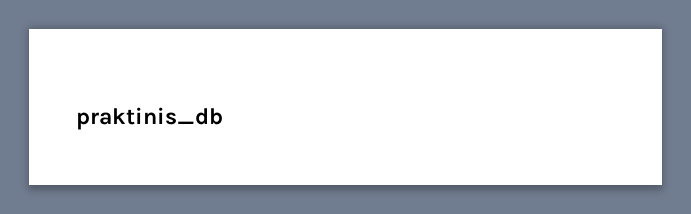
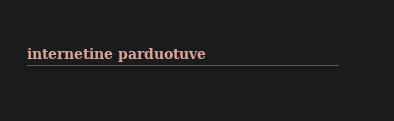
[76,107,223,130] praktinis_db -> [27,48,206,62] internetine parduotuve

